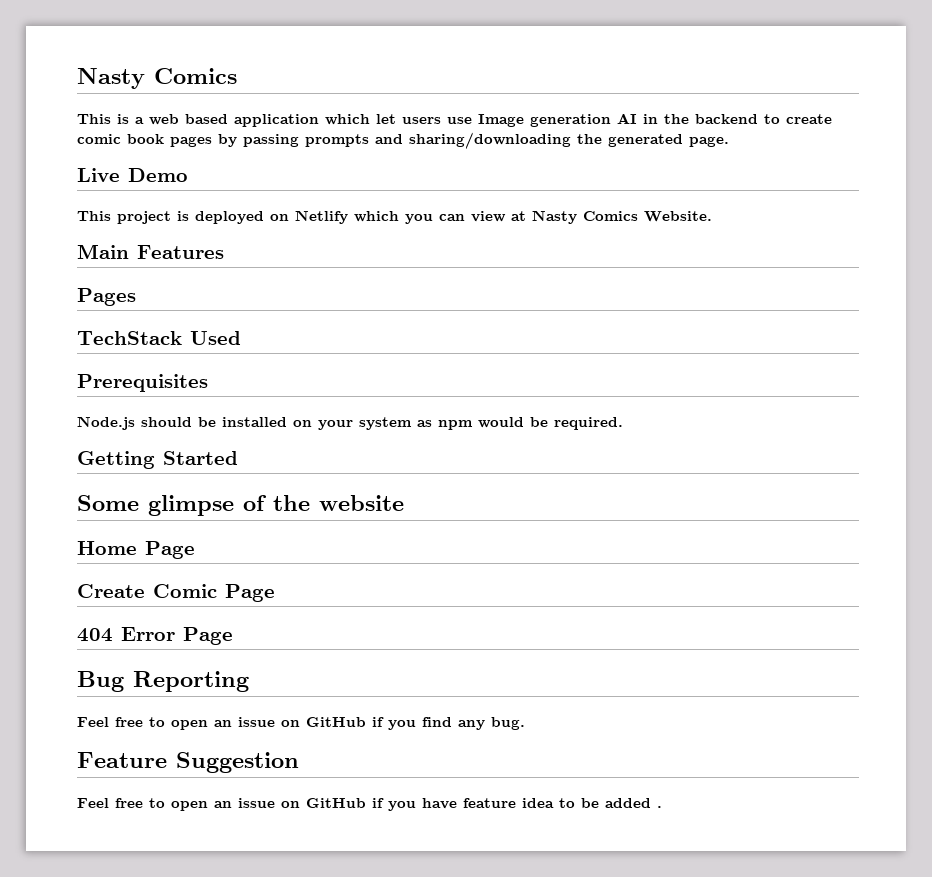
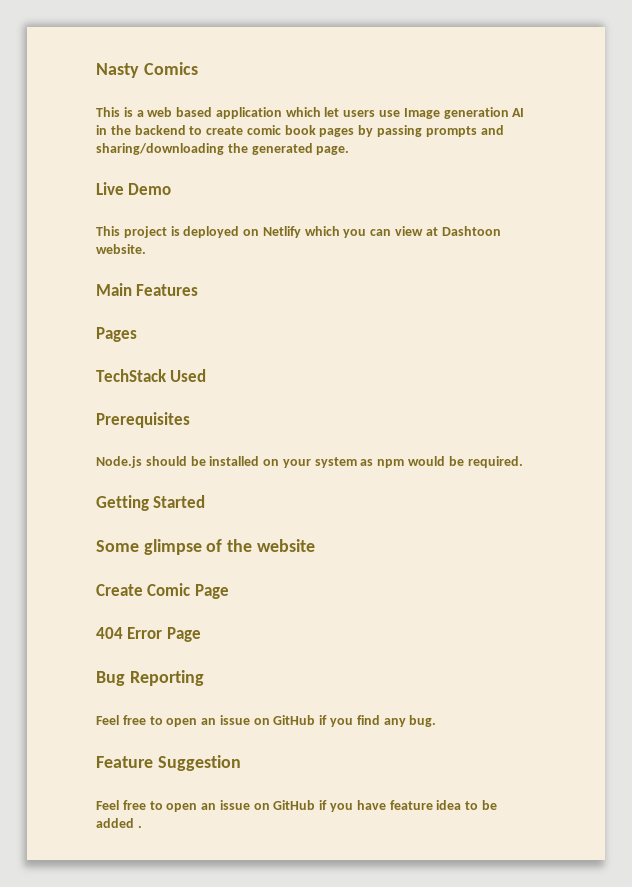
[532,210,712,224] Nasty Comics Website. -> [441,226,501,236] [96,244,146,254] Dashtoon website.
[77,541,195,559] // Home Page -> (315, 545) none

